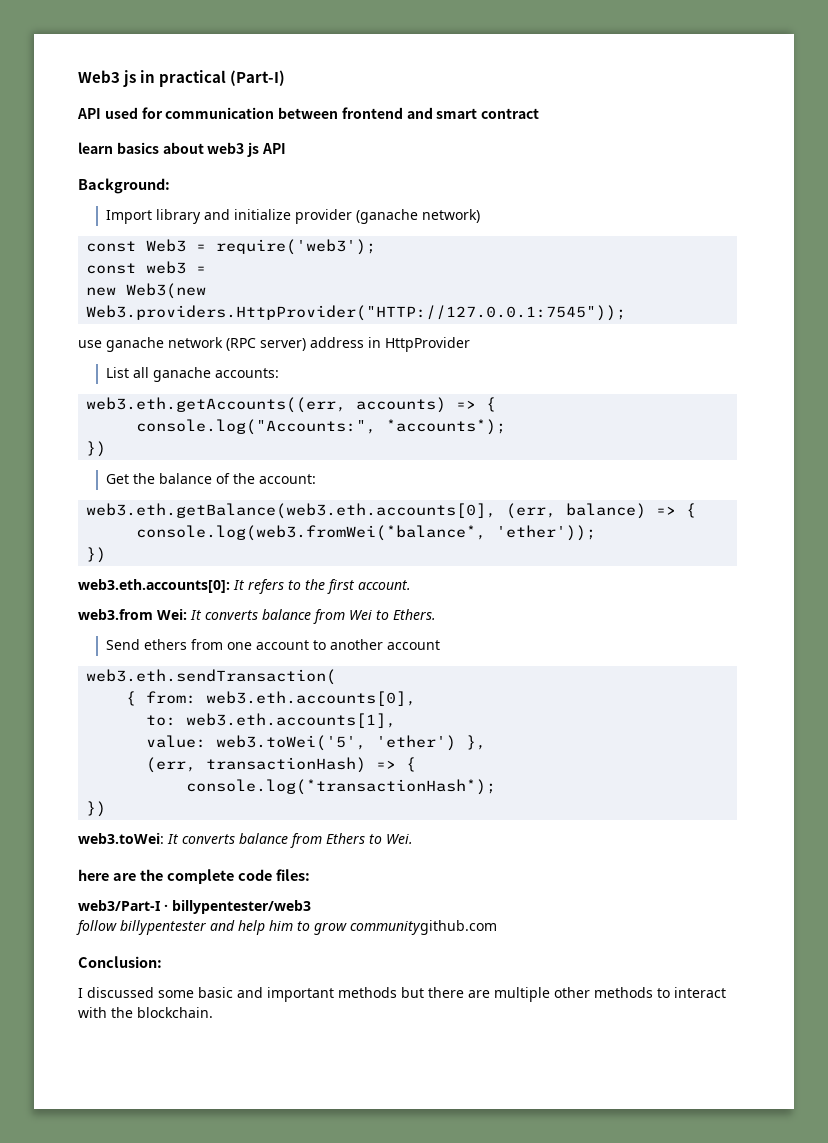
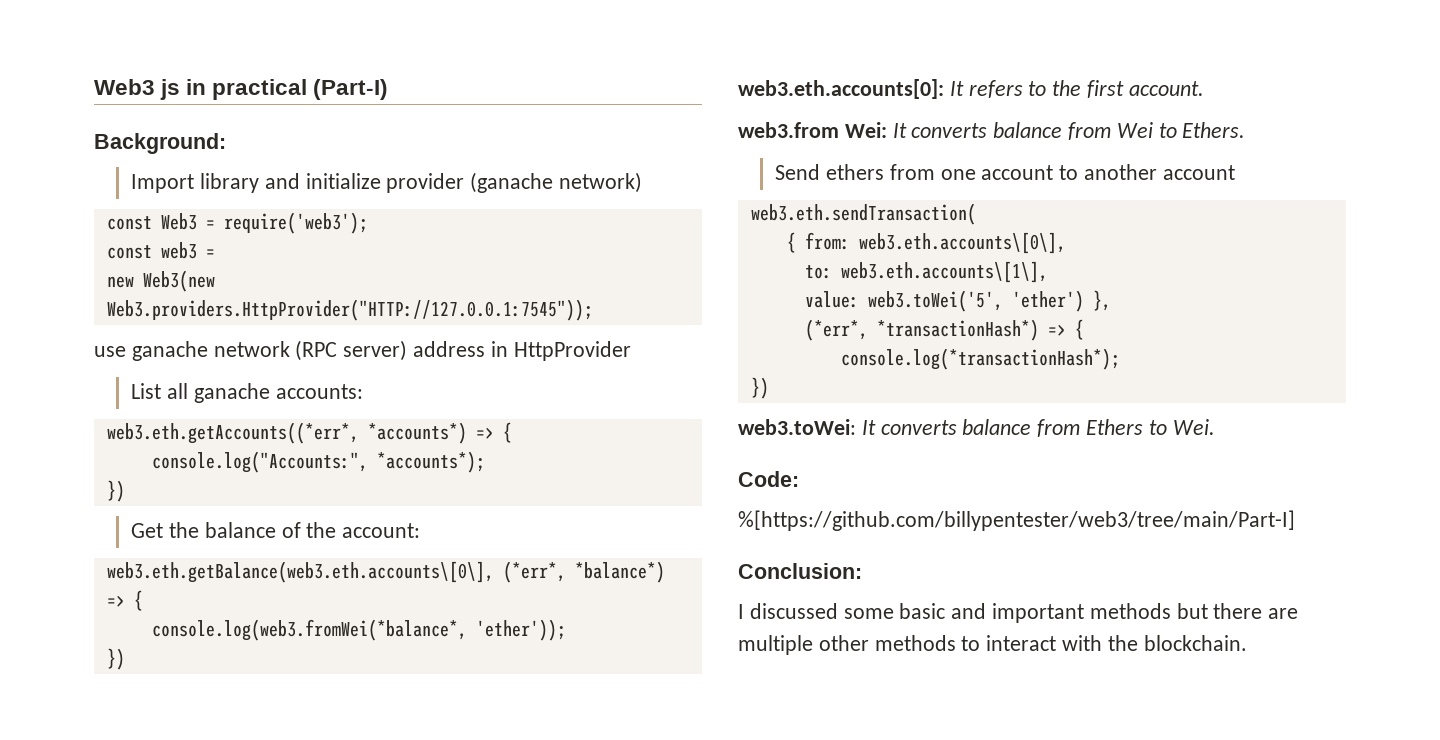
[77,107,540,119] [78,142,286,157] // API used for communication between frontend and smart contract // learn basics about web3 js API -> (389, 89) none
[86,397,447,413] web3.eth.getAccounts((err, accounts) -> [106,422,467,444] web3.eth.getAccounts((*err*, *accounts*)
[86,503,647,519] web3.eth.getBalance(web3.eth.accounts[0], (err, balance) -> [106,561,665,583] web3.eth.getBalance(web3.eth.accounts\[0\], (*err*, *balance*)
[206,691,417,706] web3.eth.accounts[0], -> [858,232,1066,254] web3.eth.accounts\[0\],
[186,713,397,728] web3.eth.accounts[1], -> [840,261,1048,283] web3.eth.accounts\[1\],
[146,757,367,773] (err, transactionHash) -> [804,319,1039,341] (*err*, *transactionHash*)
[78,869,310,884] [78,900,311,914] [76,920,497,935] here are the complete code files: // web3/Part-I · billypentester/web3 // follow billypentester and help him to grow communitygithub.com -> [738,471,799,487] [738,510,1295,531] Code: // %[https://github.com/billypentester/web3/tree/main/Part-I]

